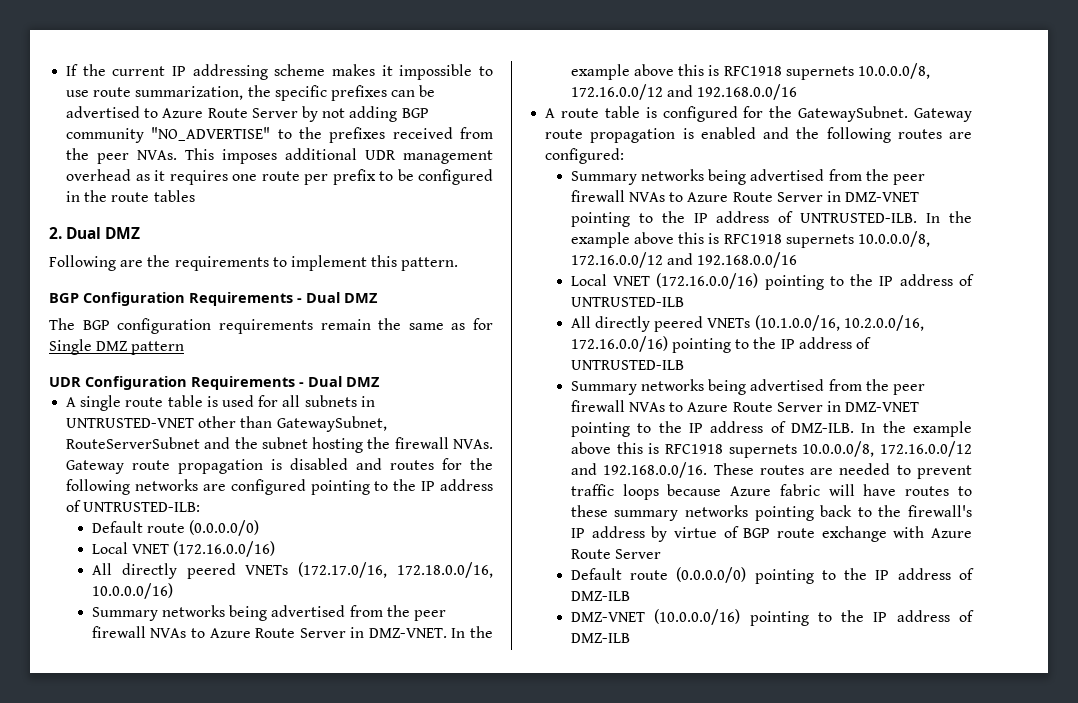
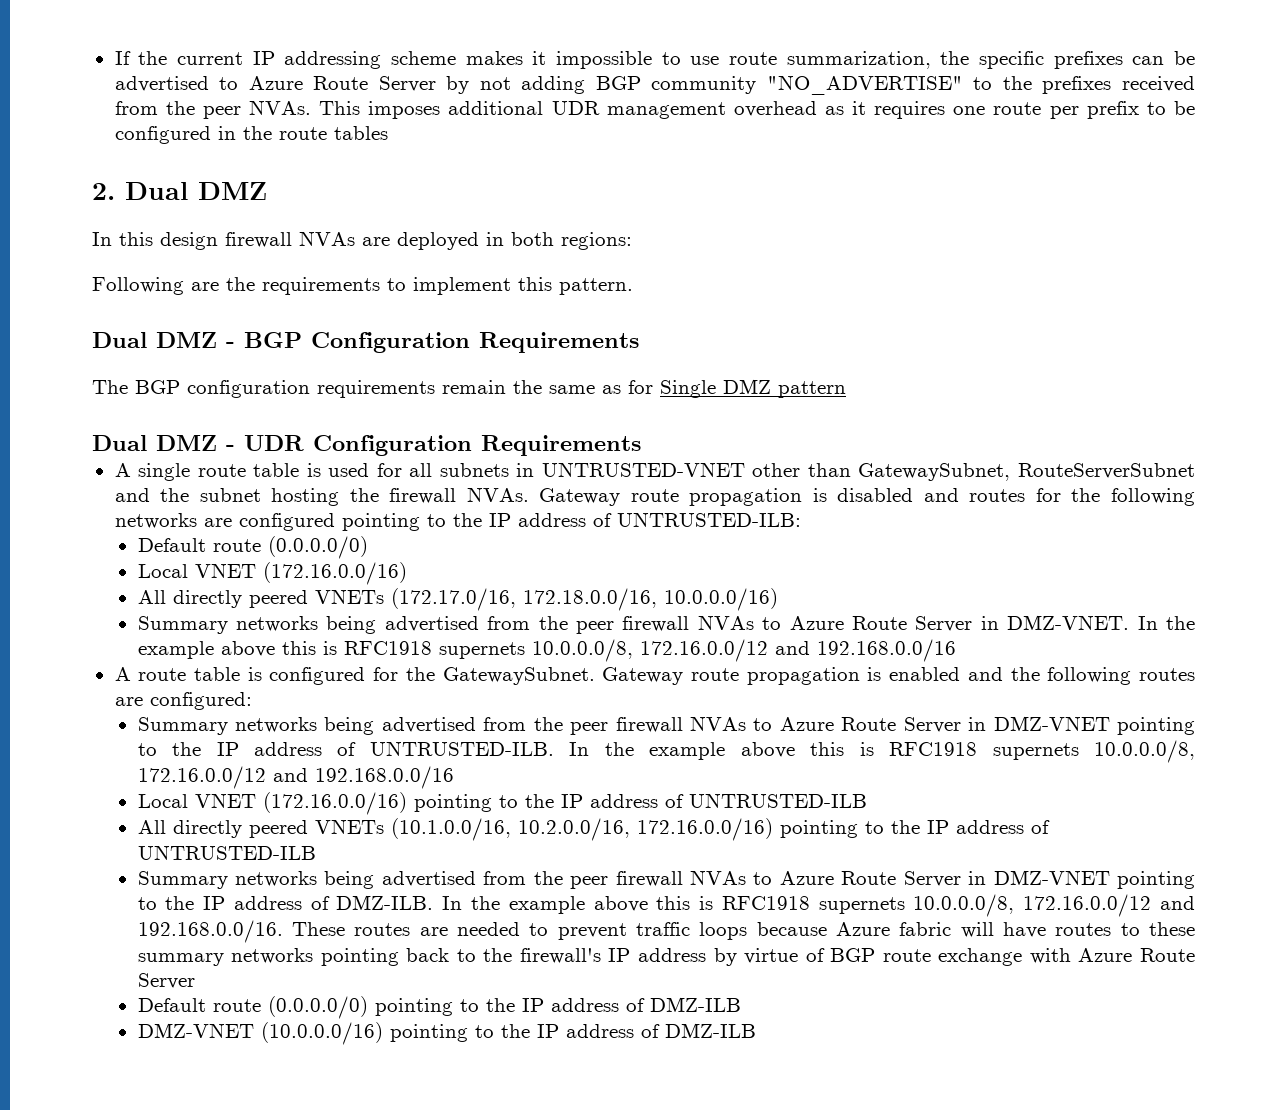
(141, 233) none -> [92,231,632,250] // In this design firewall NVAs are deployed in both regions:
(459, 264) none -> [92,332,235,348] Dual DMZ -
[297,292,378,303] - Dual DMZ -> (639, 342) none
(185, 348) none -> [92,435,235,451] Dual DMZ -
[299,376,380,387] - Dual DMZ -> (641, 445) none

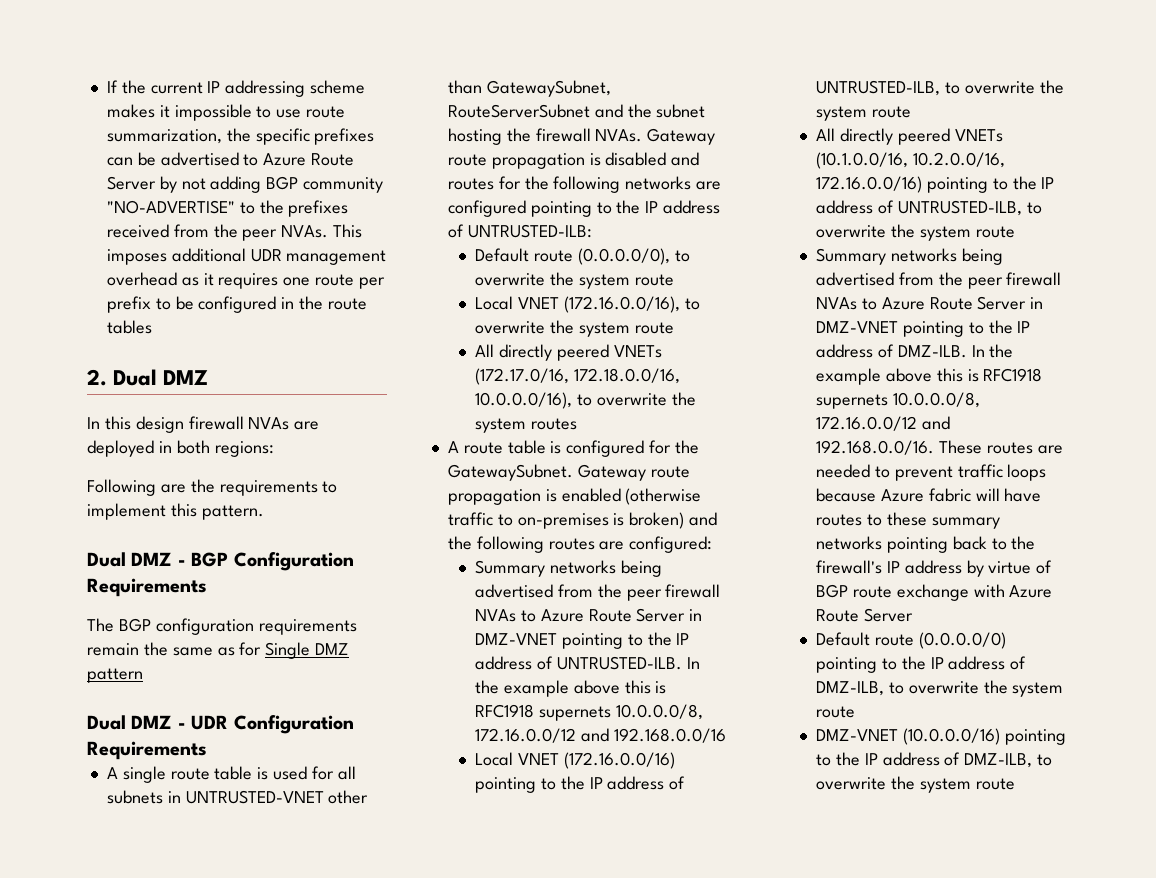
[766,75,963,95] "NO_ADVERTISE" -> [106,200,235,214] "NO-ADVERTISE"
[267,536,368,559] [137,562,407,585] (0.0.0.0/0) // Local VNET (172.16.0.0/16) -> [577,248,690,265] [475,272,674,289] [475,296,700,313] [475,320,674,337] (0.0.0.0/0), to overwrite the system route // Local VNET (172.16.0.0/16), to overwrite the system route
[663,588,778,611] [137,615,1196,634] [137,639,956,662] 10.0.0.0/16) // Summary networks being advertised from the peer firewall NVAs to Azure Route Server in DMZ-VNET. In the example above this is RFC1918 supernets 10.0.0.0/8, 172.16.0.0/12 and 192.168.0.0/16 -> [475,392,696,409] [475,418,577,433] 10.0.0.0/16), to overwrite the system routes
(961, 674) none -> [625,488,702,505] [447,512,685,529] (otherwise traffic to on-premises is broken)
[688,793,867,808] UNTRUSTED-ILB -> [816,80,1064,96] [816,106,911,121] UNTRUSTED-ILB, to overwrite the system route
[137,845,316,860] UNTRUSTED-ILB -> [897,200,1042,216] [816,224,1015,241] UNTRUSTED-ILB, to overwrite the system route
[649,997,741,1012] DMZ-ILB -> [816,680,1064,697] [816,706,856,718] DMZ-ILB, to overwrite the system route
[664,1023,756,1038] DMZ-ILB -> [964,753,1053,768] [816,776,1015,793] DMZ-ILB, to overwrite the system route

